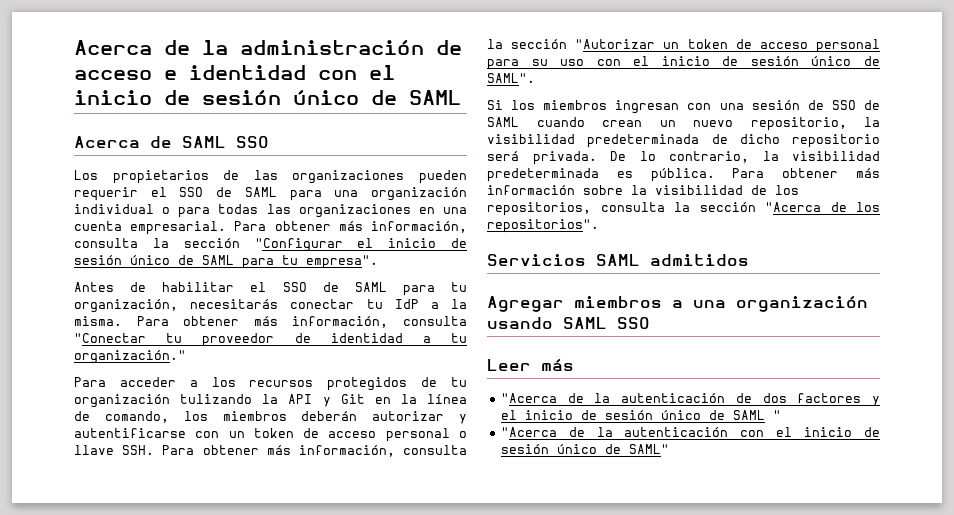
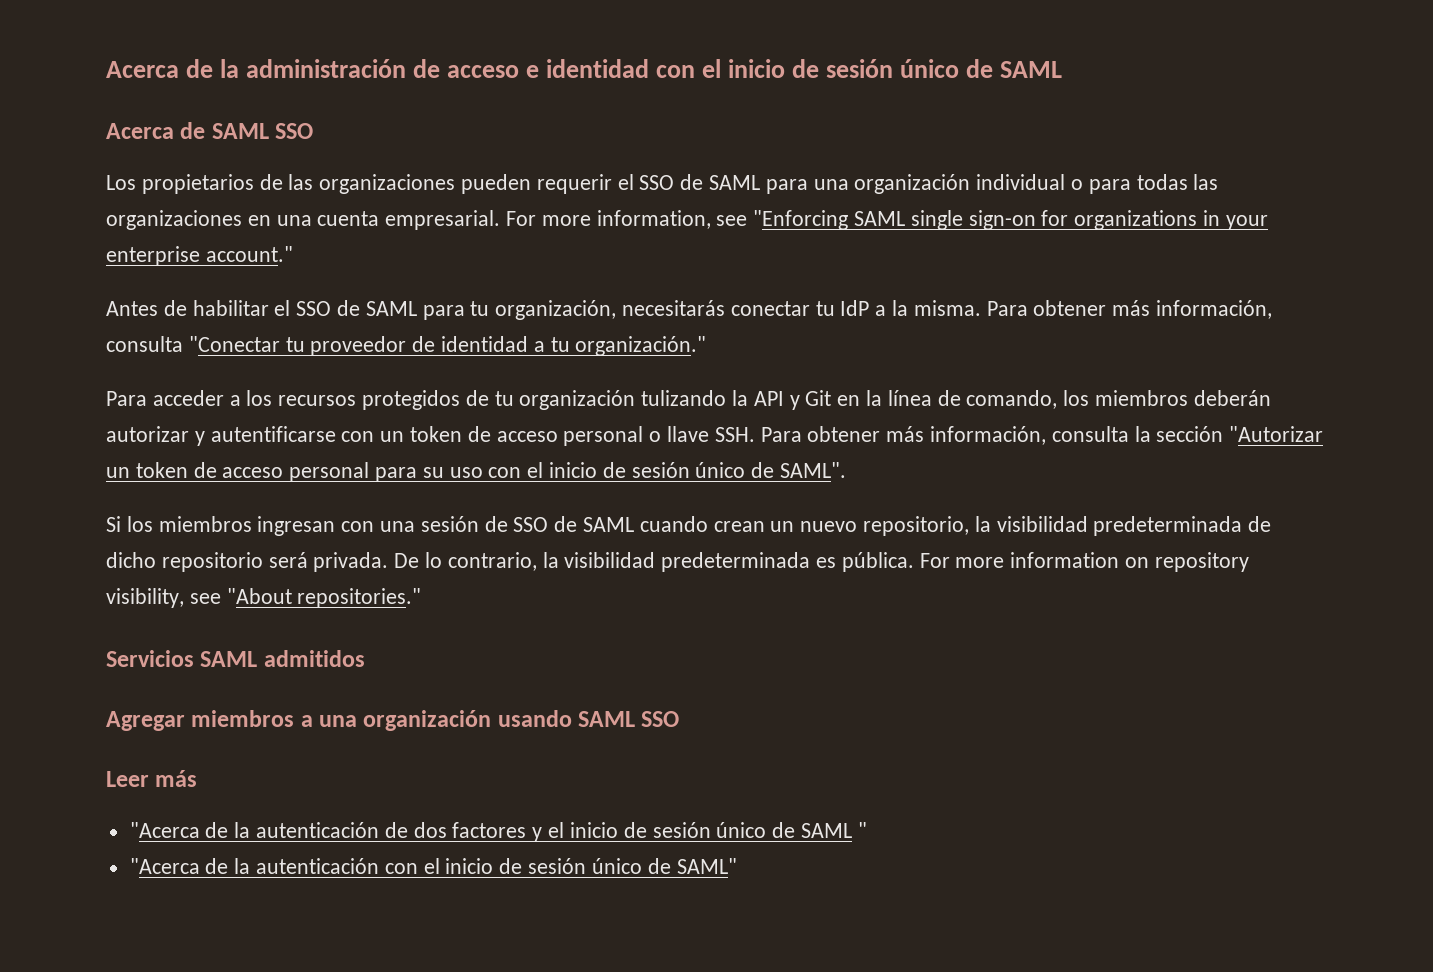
[234,221,467,233] [74,238,467,252] [74,255,378,269] Para obtener más información, consulta la sección "Configurar el inicio de sesión único de SAML para tu empresa". -> [506,210,1268,230] [106,246,293,266] For more information, see "Enforcing SAML single sign-on for organizations in your enterprise account."
[732,168,880,178] [487,185,799,195] [487,202,880,216] [487,219,599,233] Para obtener más información sobre la visibilidad de los repositorios, consulta la sección "Acerca de los repositorios". -> [919,552,1249,572] [106,588,422,608] For more information on repository visibility, see "About repositories."

